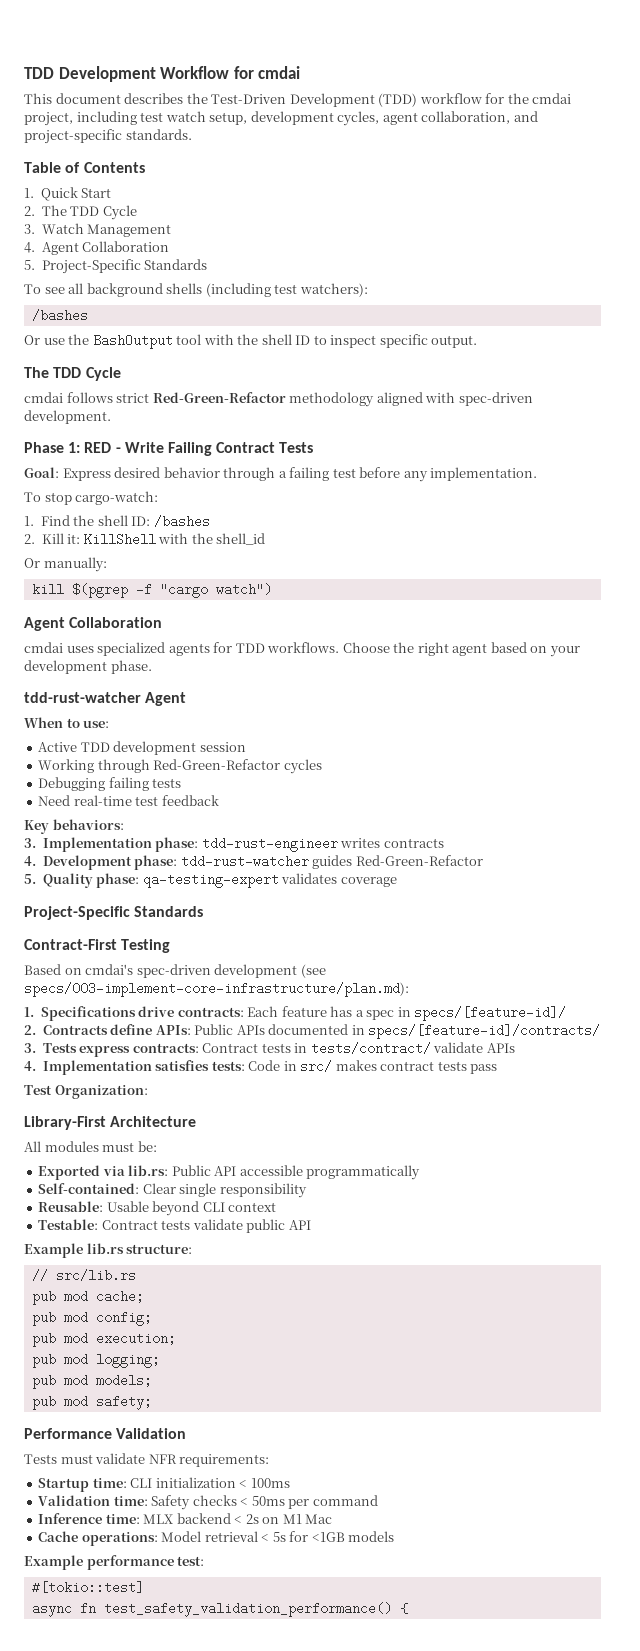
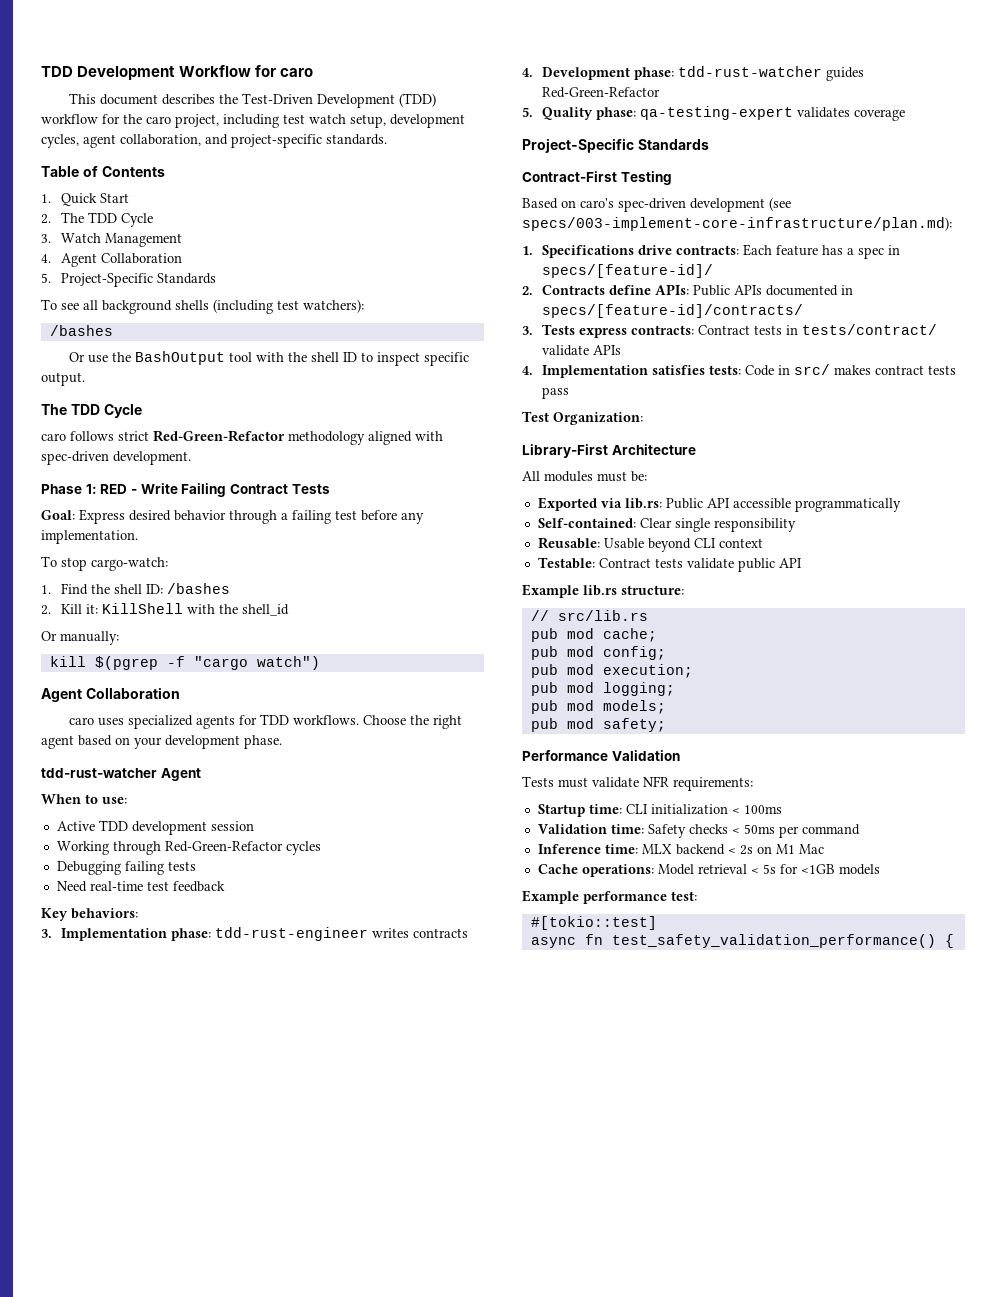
[258,66,301,79] cmdai -> [280,68,314,77] caro
[532,93,572,104] cmdai -> [146,116,171,124] caro
[24,392,63,403] cmdai -> [41,433,66,441] caro
[24,642,63,653] cmdai -> [68,717,94,725] caro
[85,964,134,975] cmdai's -> [580,198,614,208] caro's

